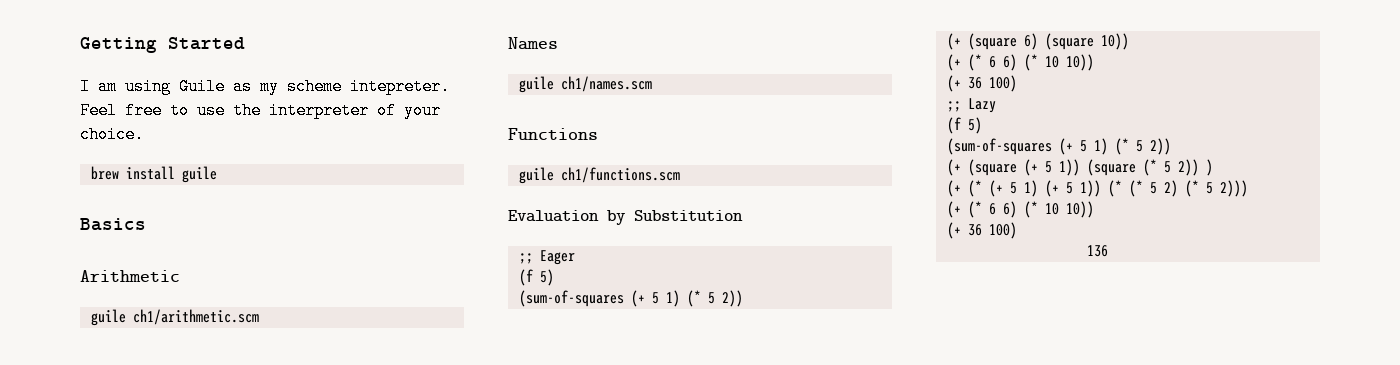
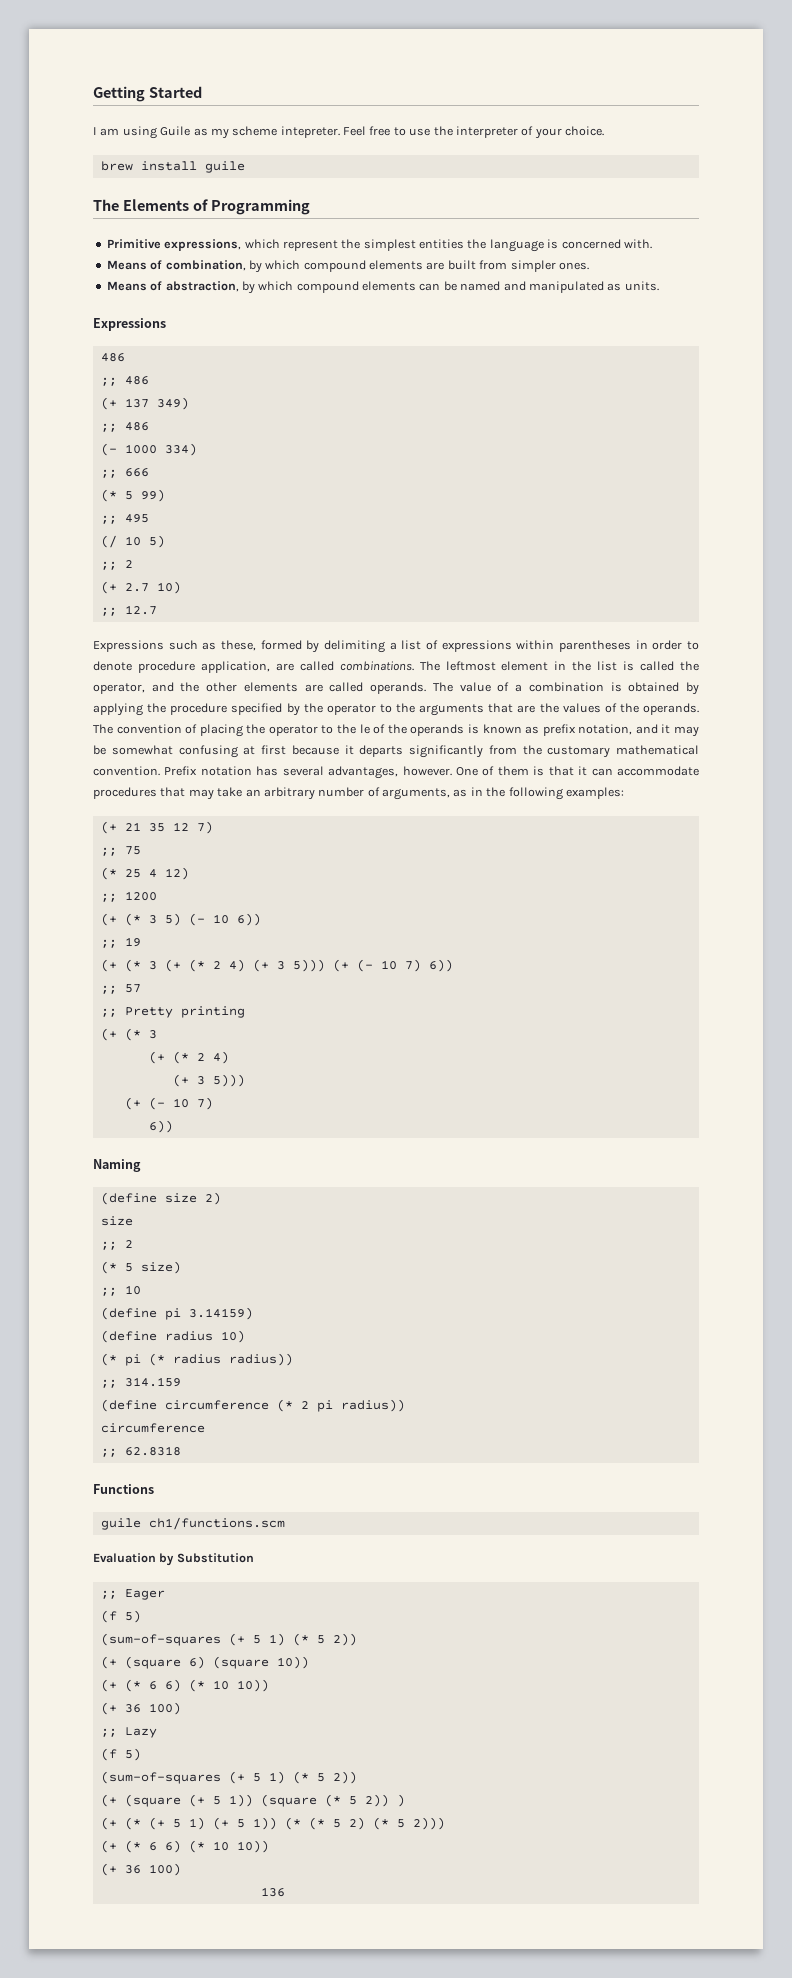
[80,218,146,231] [80,270,180,282] [90,309,259,326] [508,37,558,50] [518,76,652,93] Basics // Arithmetic // guile ch1/arithmetic.scm // Names // guile ch1/names.scm -> [93,199,310,215] [106,239,652,252] [106,260,589,273] [106,281,659,294] [93,318,166,331] [100,353,125,362] [100,376,149,386] [100,397,189,410] [100,422,149,432] [100,443,197,456] [100,468,149,478] [100,489,165,502] [100,514,149,524] [100,535,165,548] [100,560,133,570] [100,581,181,594] [100,605,157,616] [93,640,699,653] [93,661,700,673] [93,682,700,695] [93,703,699,716] [93,724,699,737] [93,745,699,758] [93,766,700,779] [93,787,624,800] [100,821,213,834] [100,846,141,856] [100,867,189,880] [100,891,157,902] [100,913,261,926] [100,937,141,948] [100,959,453,972] [100,984,141,994] [100,1006,245,1018] [100,1028,157,1041] [148,1051,229,1064] [172,1074,245,1087] [124,1097,213,1110] [148,1120,173,1133] [93,1159,141,1172] [100,1192,221,1205] [100,1216,133,1226] [100,1240,133,1250] [100,1261,181,1274] [100,1285,141,1296] [100,1307,253,1320] [100,1330,245,1343] [100,1353,293,1366] [100,1377,181,1388] [100,1399,405,1412] [100,1423,205,1433] [100,1446,181,1457] The Elements of Programming // Primitive expressions, which represent the simplest entities the language is concerned with. // Means of combination, by which compound elements are built from simpler ones. // Means of abstraction, by which compound elements can be named and manipulated as units. // Expressions // 486 // ;; 486 // (+ 137 349) // ;; 486 // (- 1000 334) // ;; 666 // (* 5 99) // ;; 495 // (/ 10 5) // ;; 2 // (+ 2.7 10) // ;; 12.7 // Expressions such as these, formed by delimiting a list of expressions within parentheses in order to denote procedure application, are called combinations. The leftmost element in the list is called the operator, and the other elements are called operands. The value of a combination is obtained by applying the procedure specified by the operator to the arguments that are the values of the operands. The convention of placing the operator to the le of the operands is known as prefix notation, and it may be somewhat confusing at first because it departs significantly from the customary mathematical convention. Prefix notation has several advantages, however. One of them is that it can accommodate procedures that may take an arbitrary number of arguments, as in the following examples: // (+ 21 35 12 7) // ;; 75 // (* 25 4 12) // ;; 1200 // (+ (* 3 5) (- 10 6)) // ;; 19 // (+ (* 3 (+ (* 2 4) (+ 3 5))) (+ (- 10 7) 6)) // ;; 57 // ;; Pretty printing // (+ (* 3 // (+ (* 2 4) // (+ 3 5))) // (+ (- 10 7) // 6)) // Naming // (define size 2) // size // ;; 2 // (* 5 size) // ;; 10 // (define pi 3.14159) // (define radius 10) // (* pi (* radius radius)) // ;; 314.159 // (define circumference (* 2 pi radius)) // circumference // ;; 62.8318

